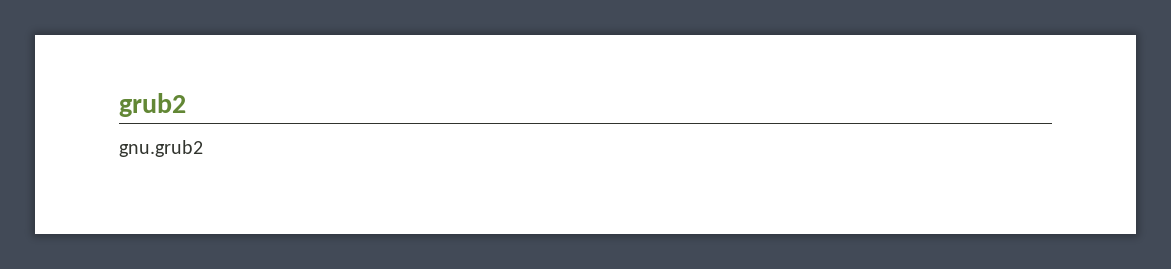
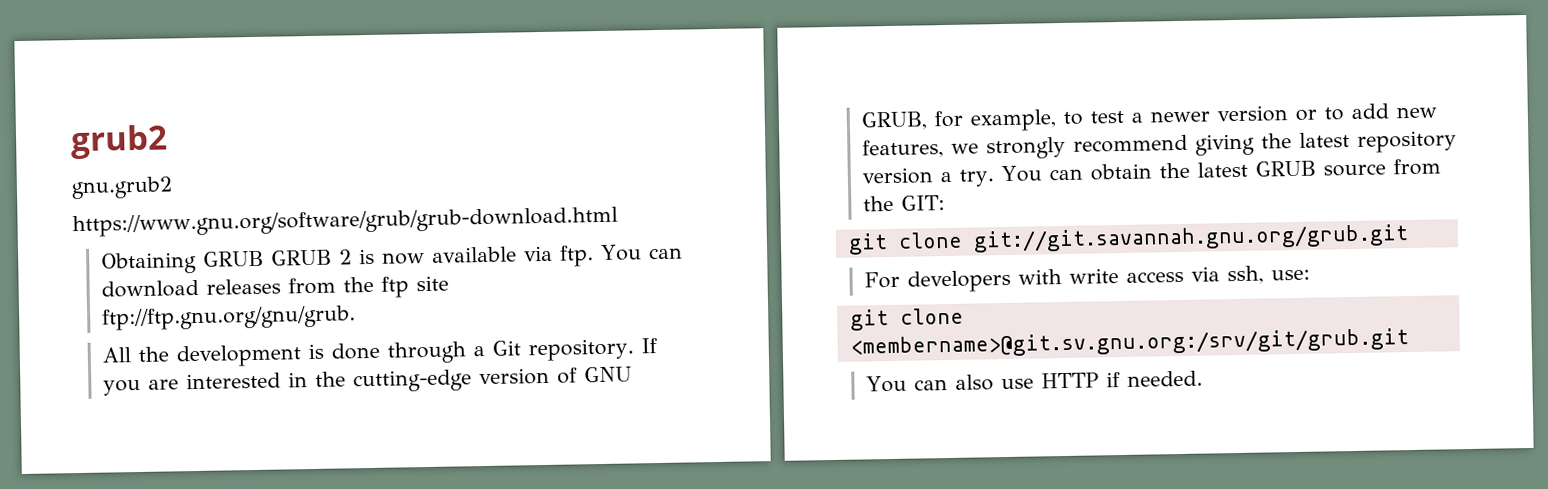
(203, 148) none -> [72,206,618,238] [100,244,683,275] [100,275,449,298] [101,305,356,331] [101,338,658,368] [102,366,632,396] [860,103,1437,132] [861,130,1457,160] [861,158,1441,187] [862,195,945,212] [847,224,1409,255] [863,265,1310,293] [849,307,964,331] [849,328,1409,359] [865,370,1203,393] // https://www.gnu.org/software/grub/grub-download.html // Obtaining GRUB GRUB 2 is now available via ftp. You can download releases from the ftp site ftp://ftp.gnu.org/gnu/grub. // All the development is done through a Git repository. If you are interested in the cutting-edge version of GNU GRUB, for example, to test a newer version or to add new features, we strongly recommend giving the latest repository version a try. You can obtain the latest GRUB source from the GIT: // git clone git://git.savannah.gnu.org/grub.git // For developers with write access via ssh, use: // git clone <membername>@git.sv.gnu.org:/srv/git/grub.git // You can also use HTTP if needed.

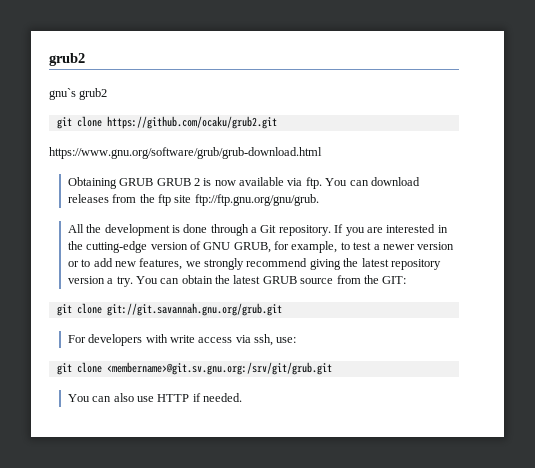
[70,124,168,160] [71,176,173,200] grub2 // gnu.grub2 -> [49,53,85,66] [49,88,108,100] [56,116,277,129] grub2 // gnu`s grub2 // git clone https://github.com/ocaku/grub2.git

